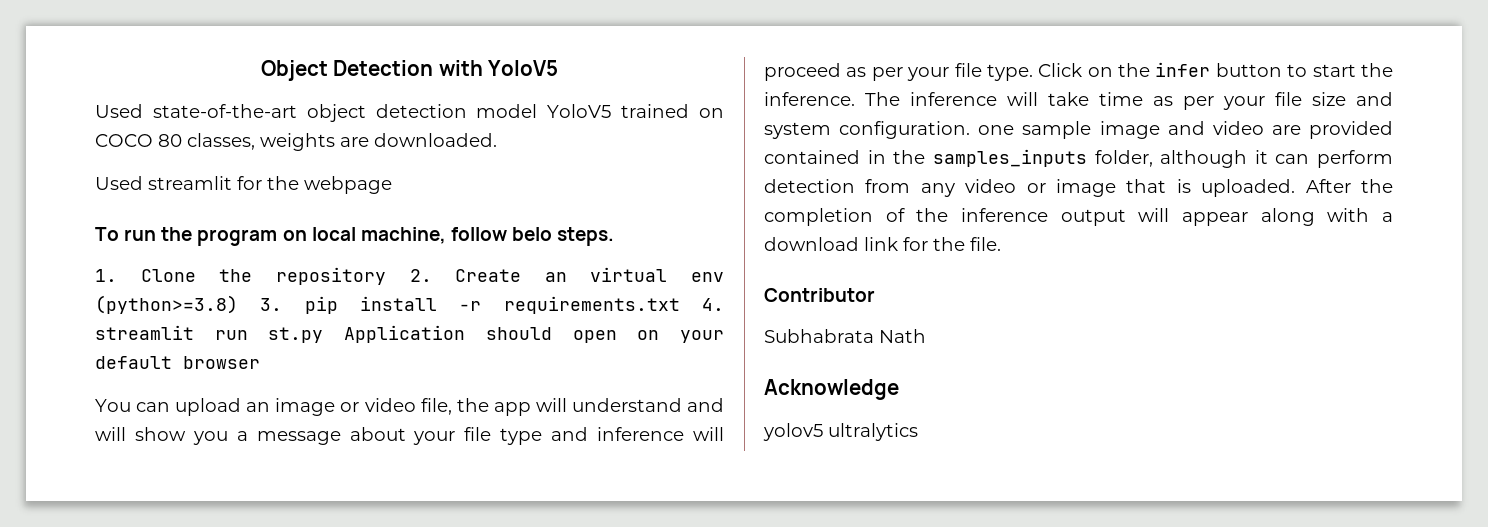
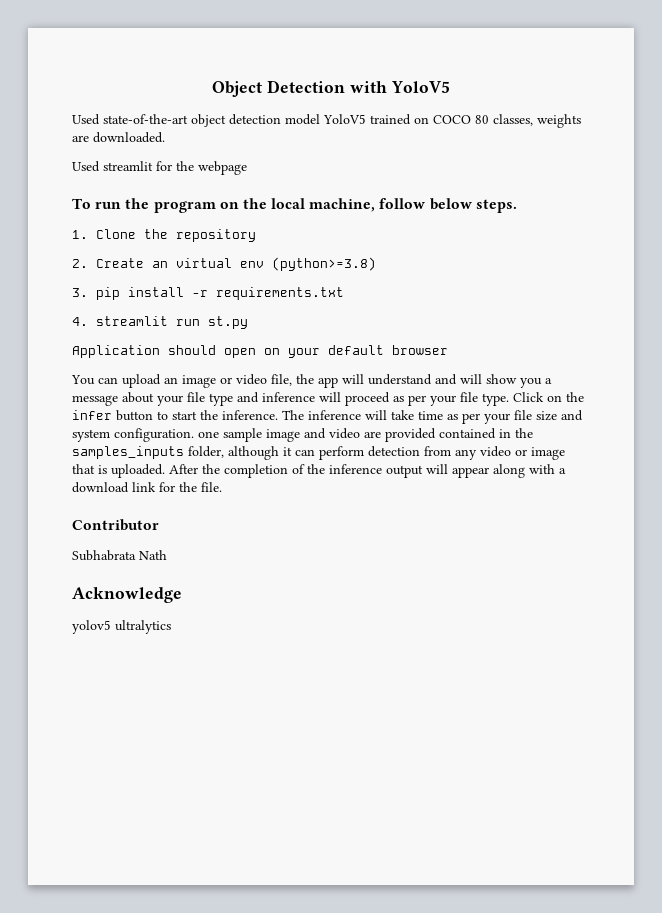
(307, 235) none -> [242,198,267,209] the
[512,227,553,241] belo -> [429,198,472,210] below
(386, 276) none -> (256, 235) //
(238, 304) none -> (376, 264) //
(680, 305) none -> (344, 293) //
(324, 335) none -> (248, 322) //

